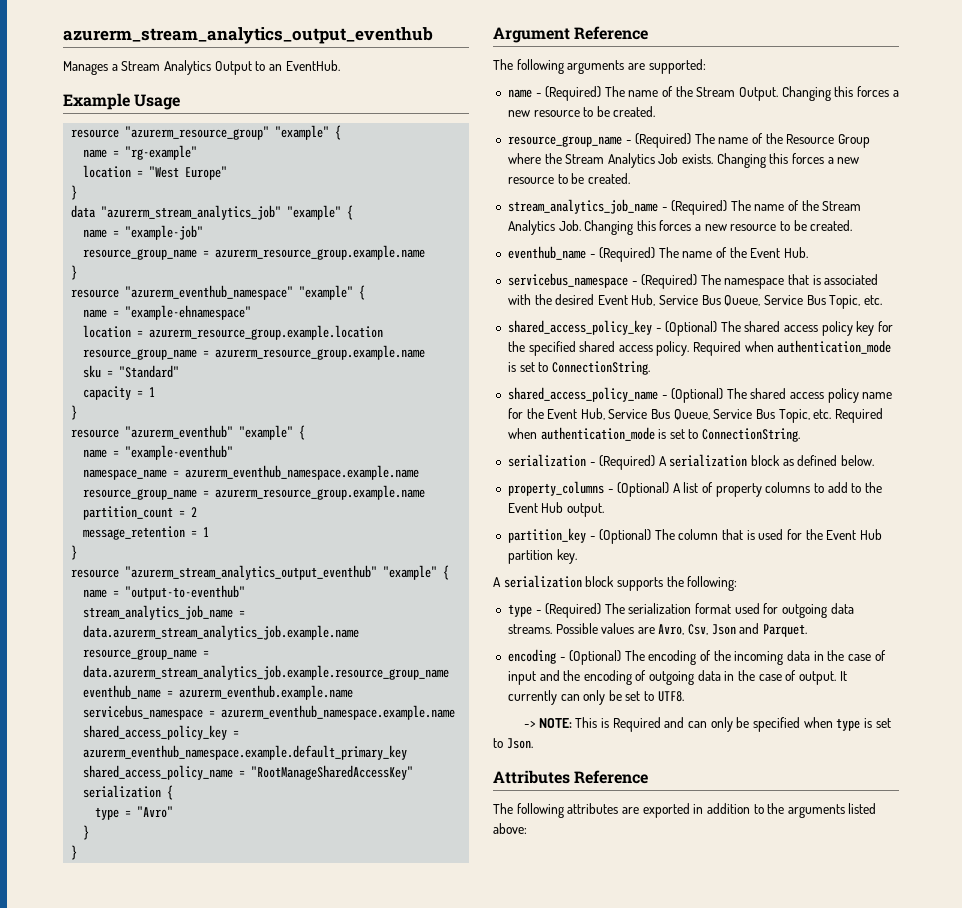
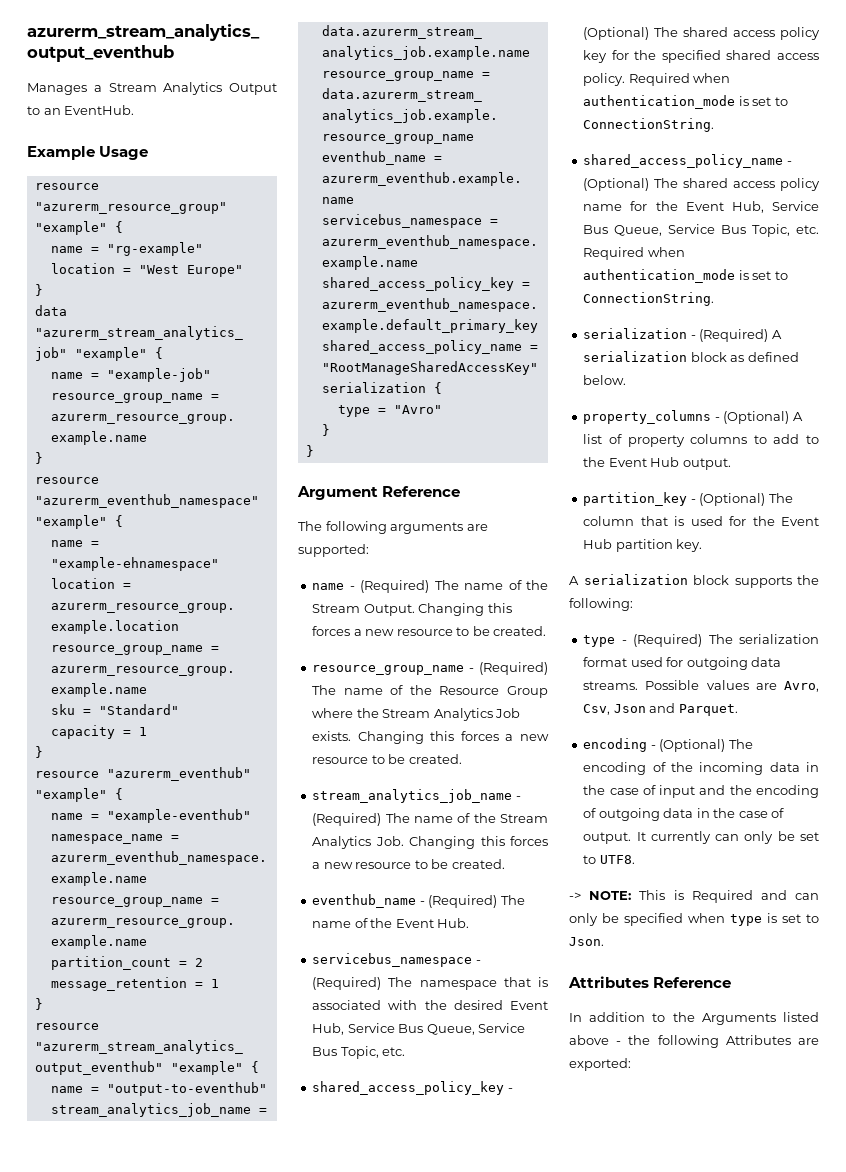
[493,803,877,818] [493,823,527,834] The following attributes are exported in addition to the arguments listed above: -> [569,1012,819,1025] [569,1035,819,1048] [569,1058,631,1071] In addition to the Arguments listed above - the following Attributes are exported:

